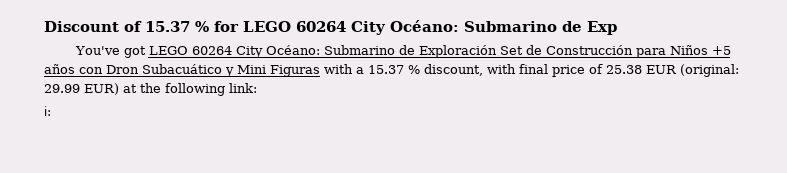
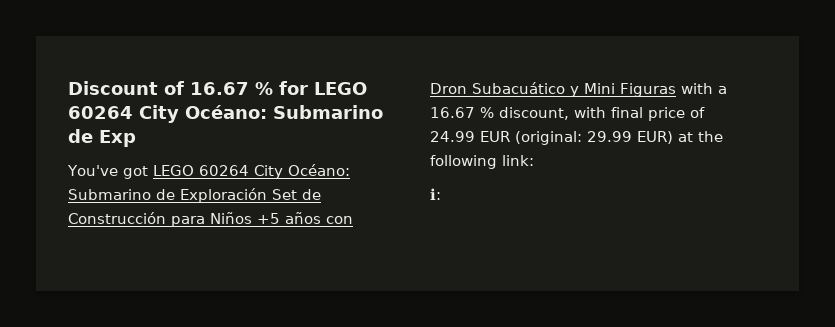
[145,21,190,32] 15.37 -> [190,82,249,95] 16.67
[368,65,404,74] 15.37 -> [430,107,475,118] 16.67
[606,65,642,74] 25.38 -> [430,131,475,142] 24.99

